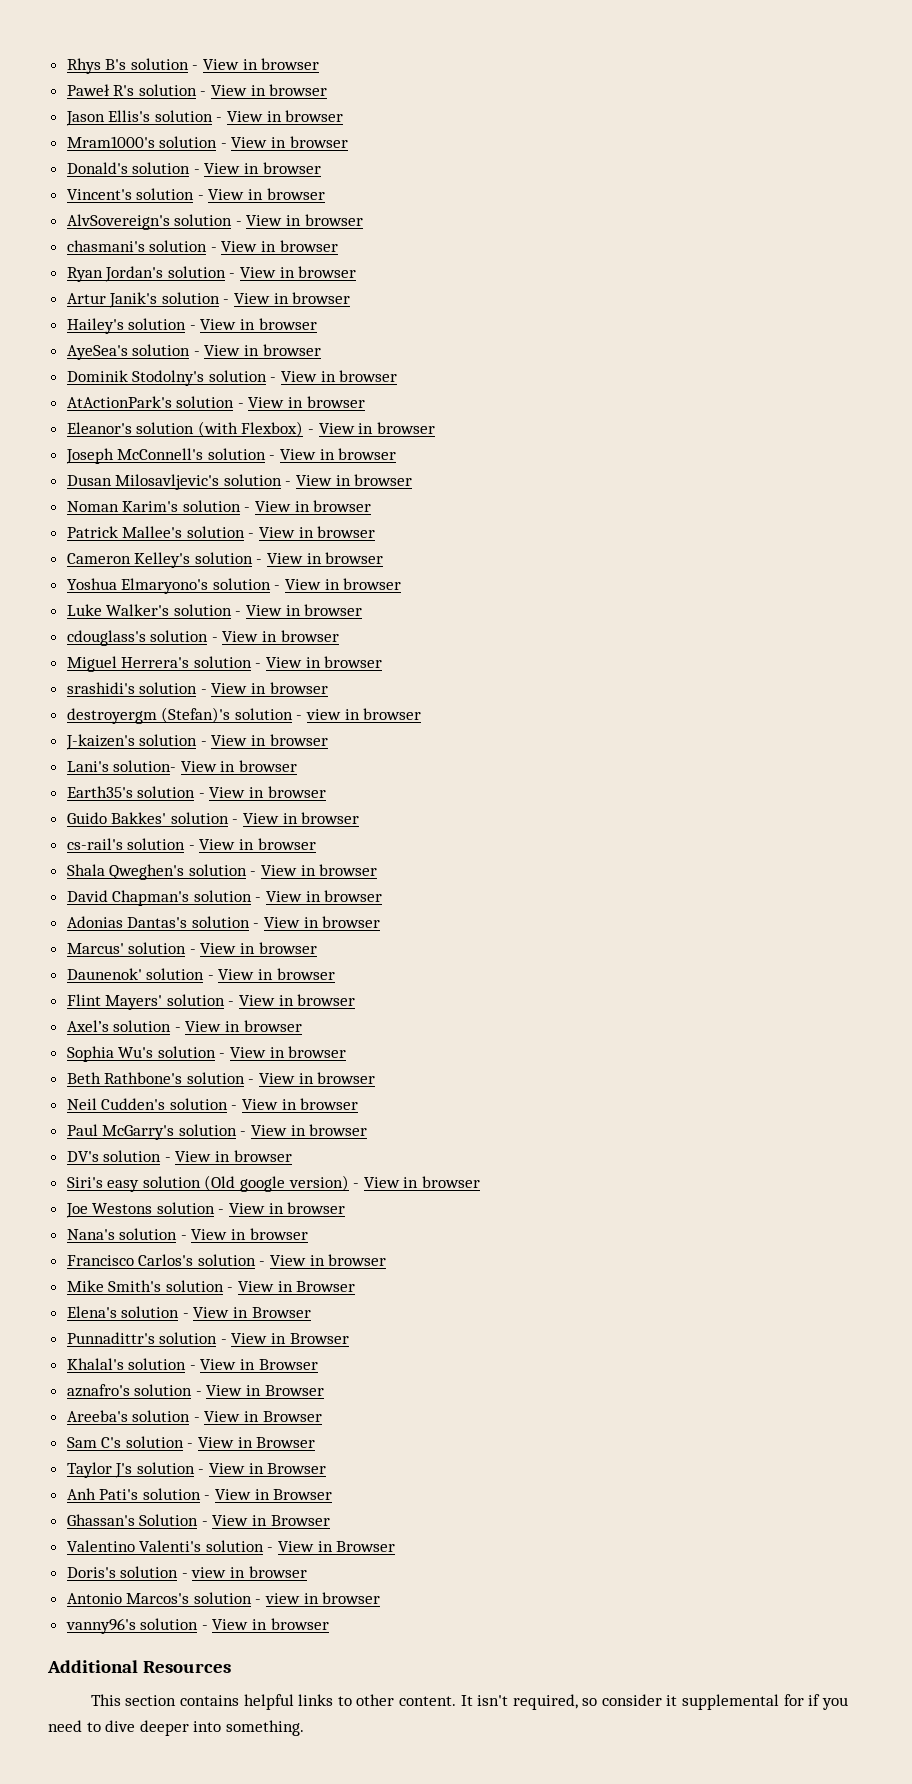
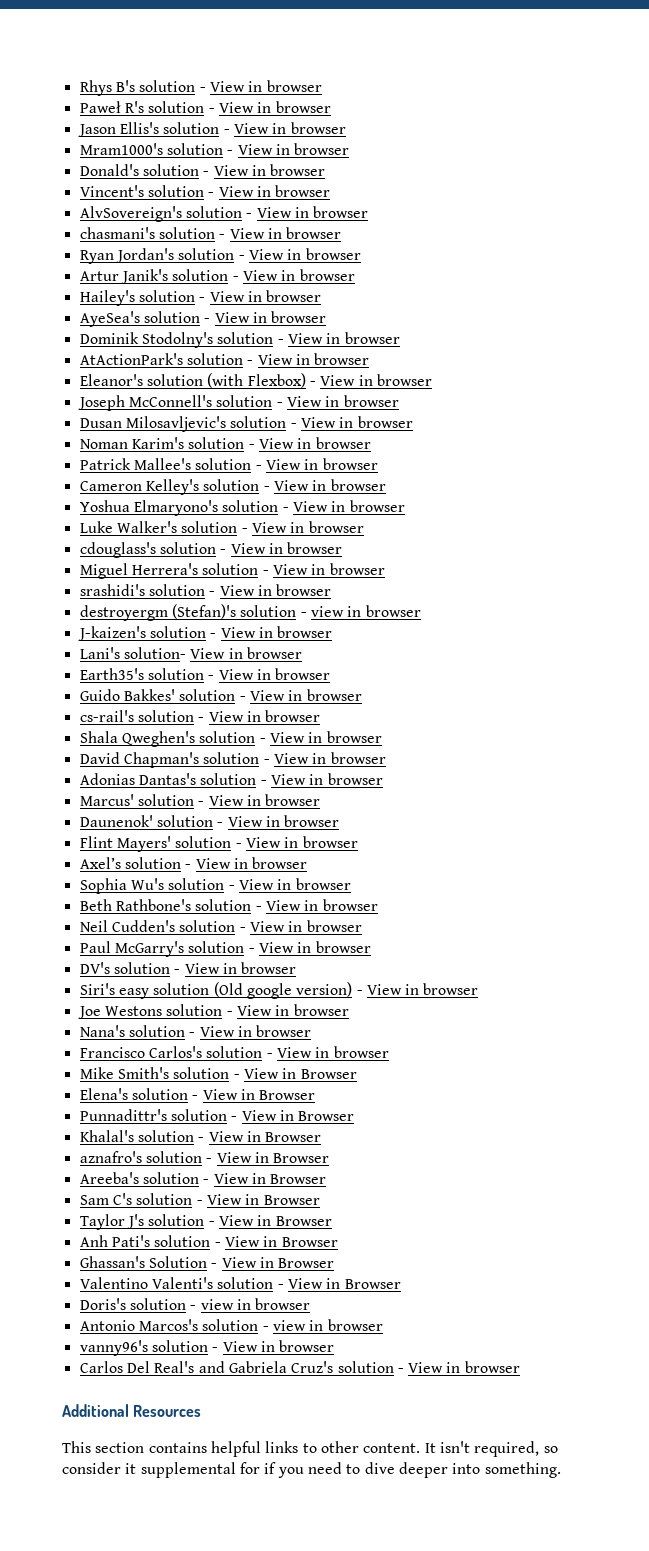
(329, 1624) none -> [79,1361,520,1373] // Carlos Del Real's and Gabriela Cruz's solution - View in browser

